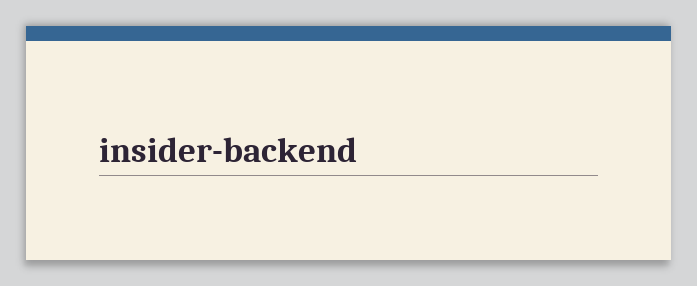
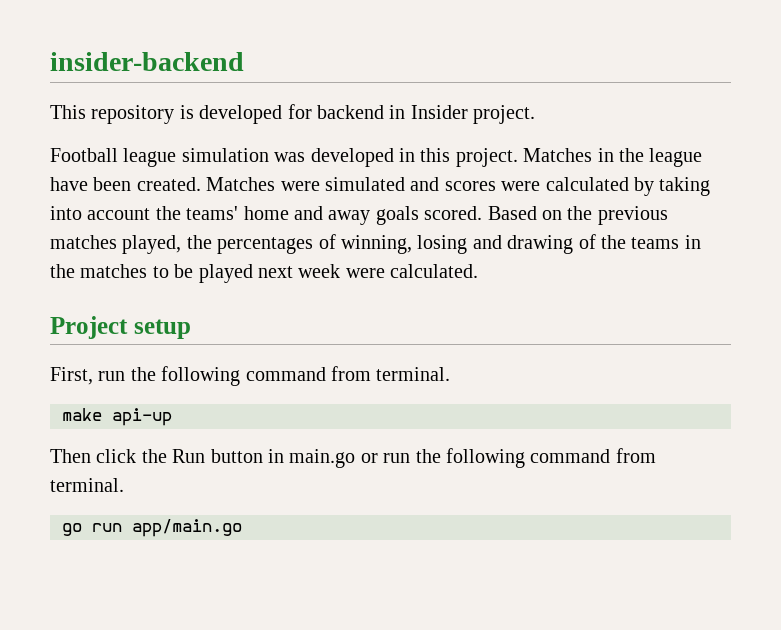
(357, 149) none -> [50,104,536,124] [50,148,703,167] [50,177,711,196] [50,206,668,225] [50,234,701,254] [50,264,479,283] [50,316,191,339] [50,366,451,386] [62,408,172,426] [50,448,656,468] [50,478,124,492] [62,519,242,537] // This repository is developed for backend in Insider project. // Football league simulation was developed in this project. Matches in the league have been created. Matches were simulated and scores were calculated by taking into account the teams' home and away goals scored. Based on the previous matches played, the percentages of winning, losing and drawing of the teams in the matches to be played next week were calculated. // Project setup // First, run the following command from terminal. // make api-up // Then click the Run button in main.go or run the following command from terminal. // go run app/main.go

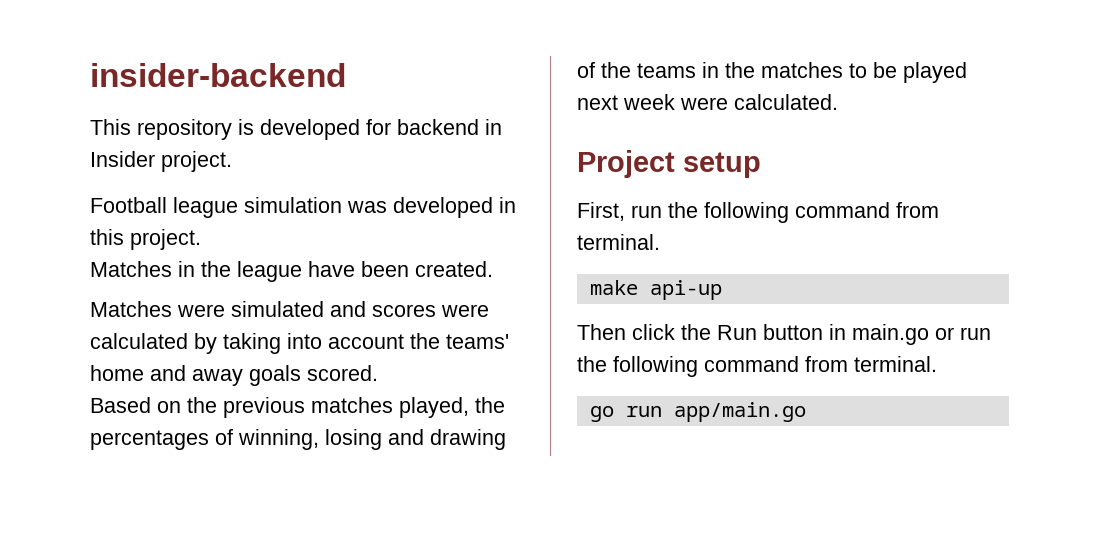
(518, 157) none -> (201, 239) //
(201, 184) none -> (493, 269) //
(483, 213) none -> (378, 373) //

